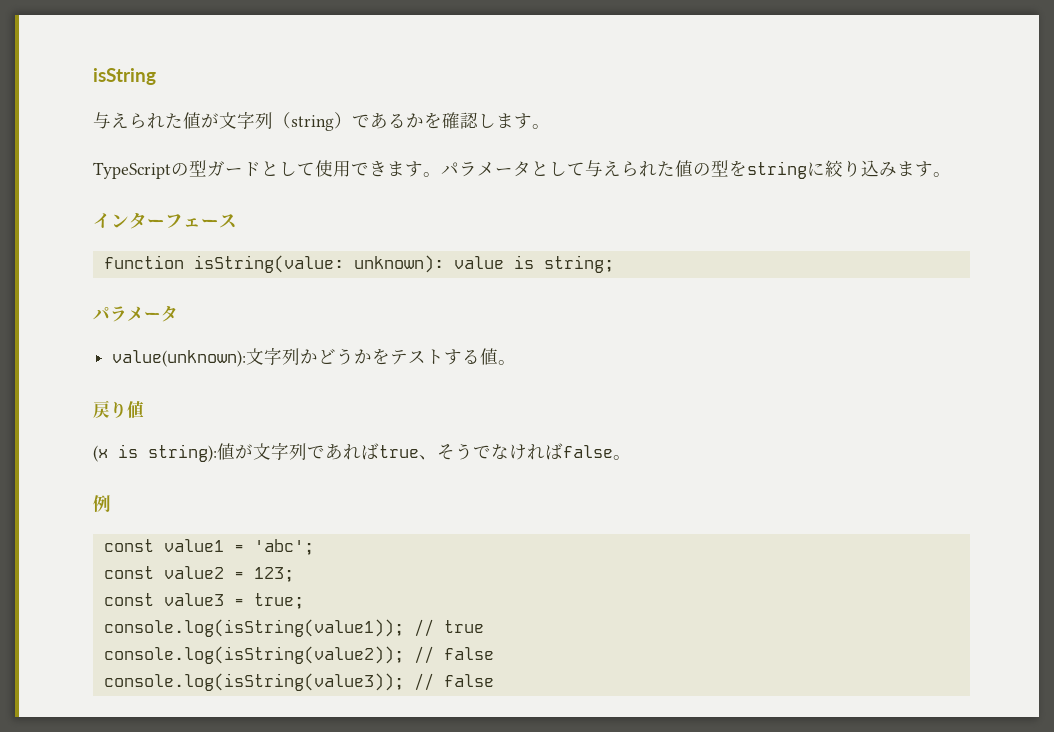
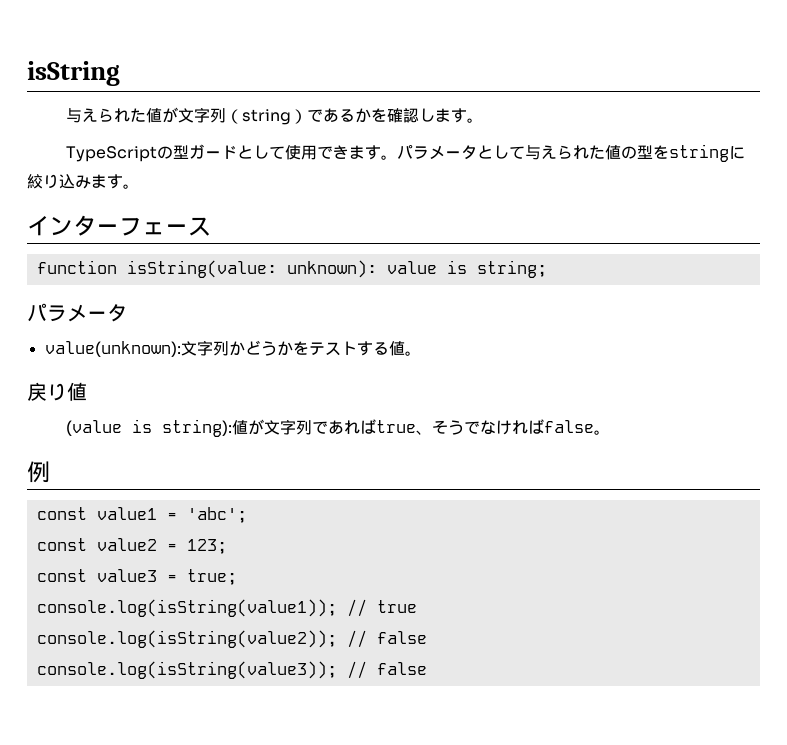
[93,445,108,462] (x -> [66,420,123,436] (value

